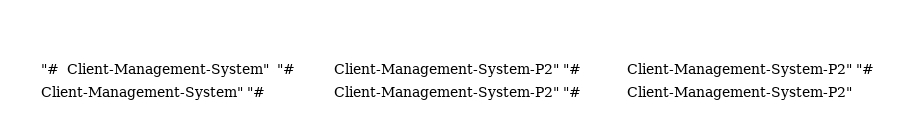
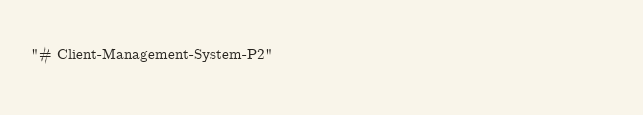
[41,63,295,77] [41,86,265,100] [334,63,581,77] [334,86,581,100] [627,63,874,77] "# Client-Management-System" "# Client-Management-System" "# Client-Management-System-P2" "# Client-Management-System-P2" "# Client-Management-System-P2" "# -> [31,46,52,65] "#

